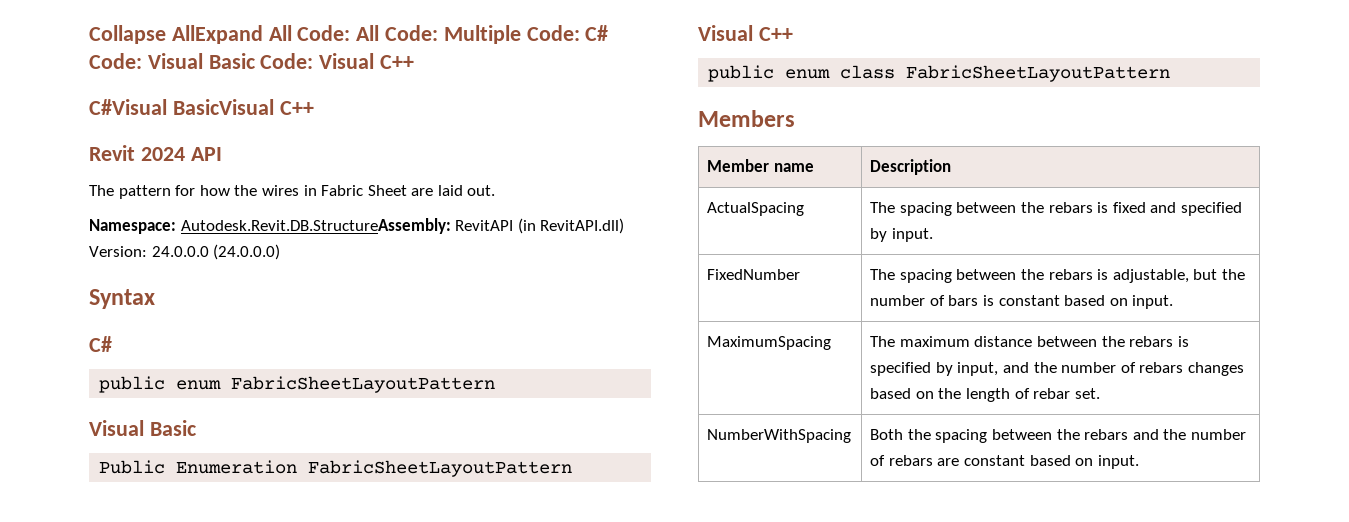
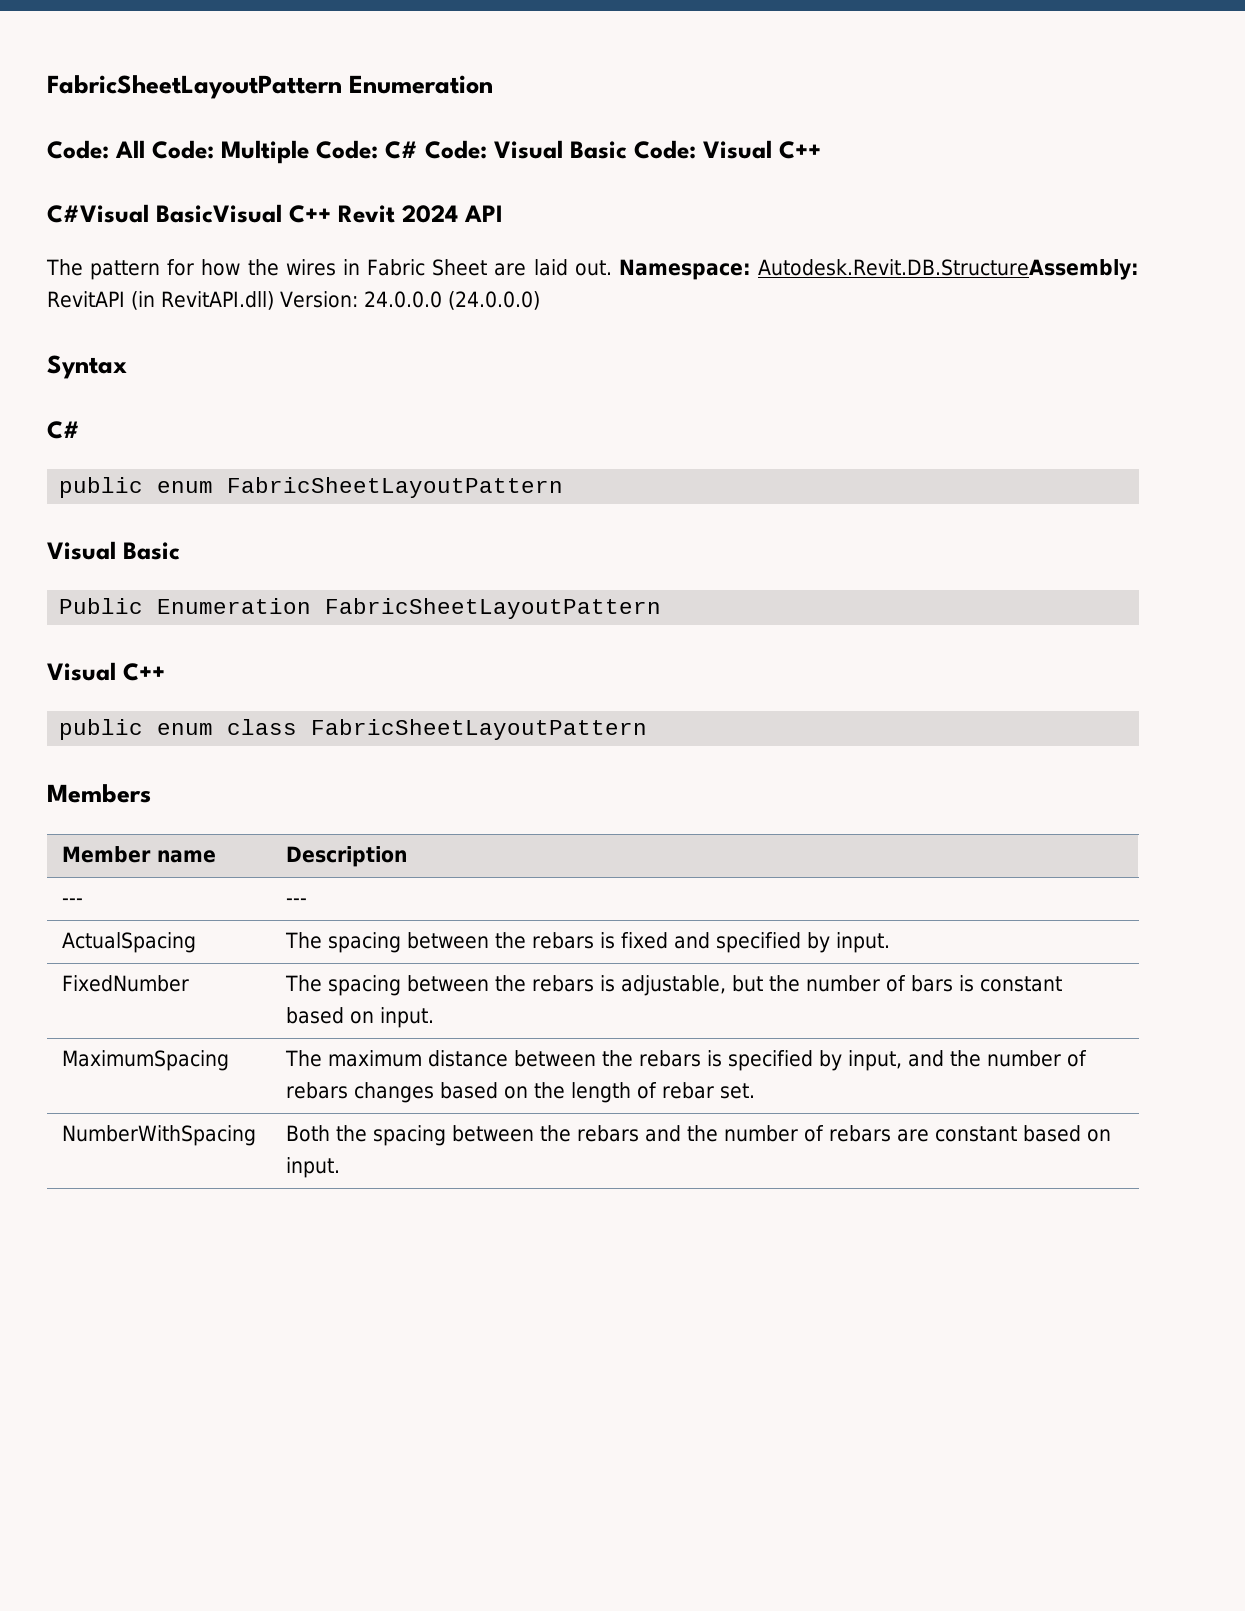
[89,25,292,44] Collapse AllExpand All -> [47,75,494,99] FabricSheetLayoutPattern Enumeration //
(314, 108) // -> (331, 214) none
(496, 190) // -> (612, 268) none
(952, 167) none -> [61,898,83,905] [285,898,307,905] // --- | ---

